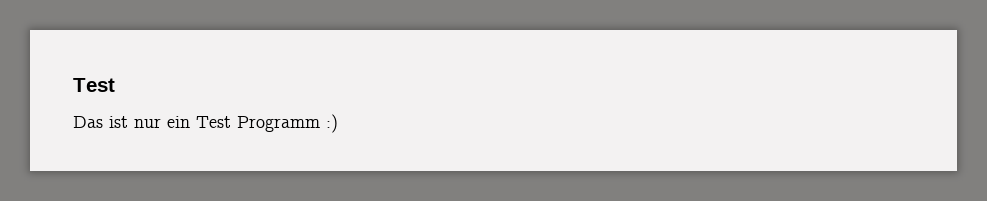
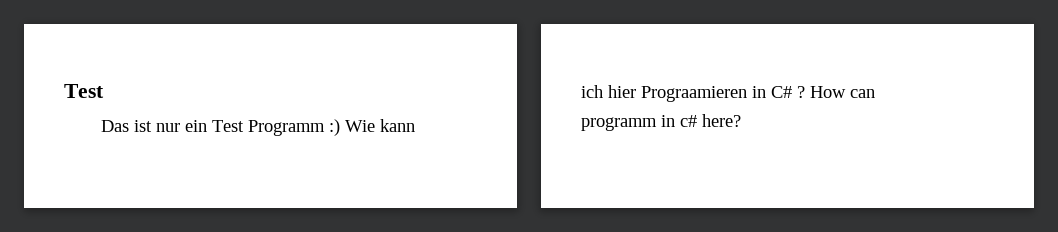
(338, 123) none -> [345,119,416,132] [581,85,875,102] [581,114,741,131] Wie kann ich hier Prograamieren in C# ? How can programm in c# here?

